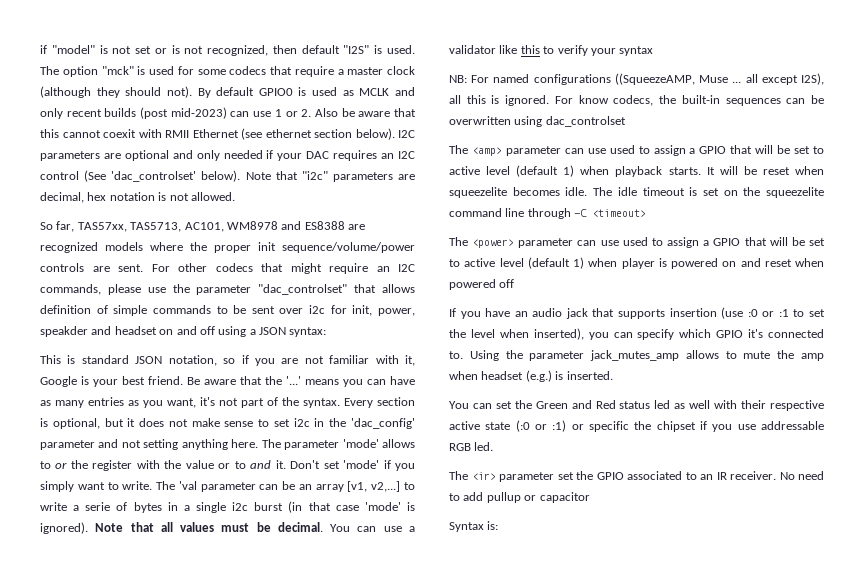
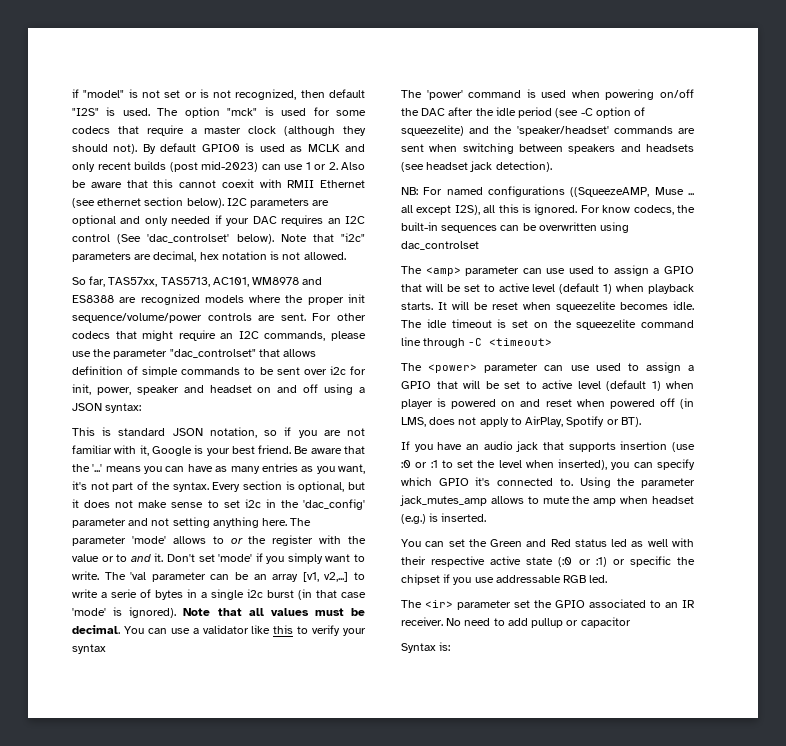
[40,326,88,337] speakder -> [136,385,179,395] speaker
(654, 51) none -> [401,89,694,100] [401,107,646,118] [401,125,695,136] [401,143,694,154] [401,161,552,172] // The 'power' command is used when powering on/off the DAC after the idle period (see -C option of squeezelite) and the 'speaker/headset' commands are sent when switching between speakers and headsets (see headset jack detection).
(515, 283) none -> [680,398,694,409] [401,416,641,427] (in LMS, does not apply to AirPlay, Spotify or BT).

